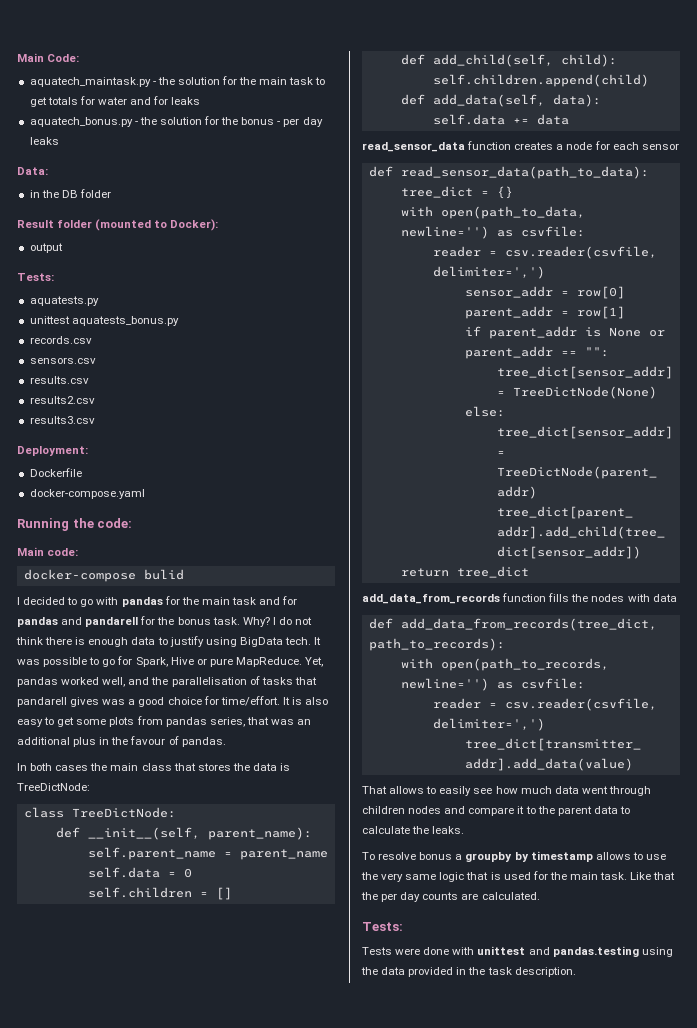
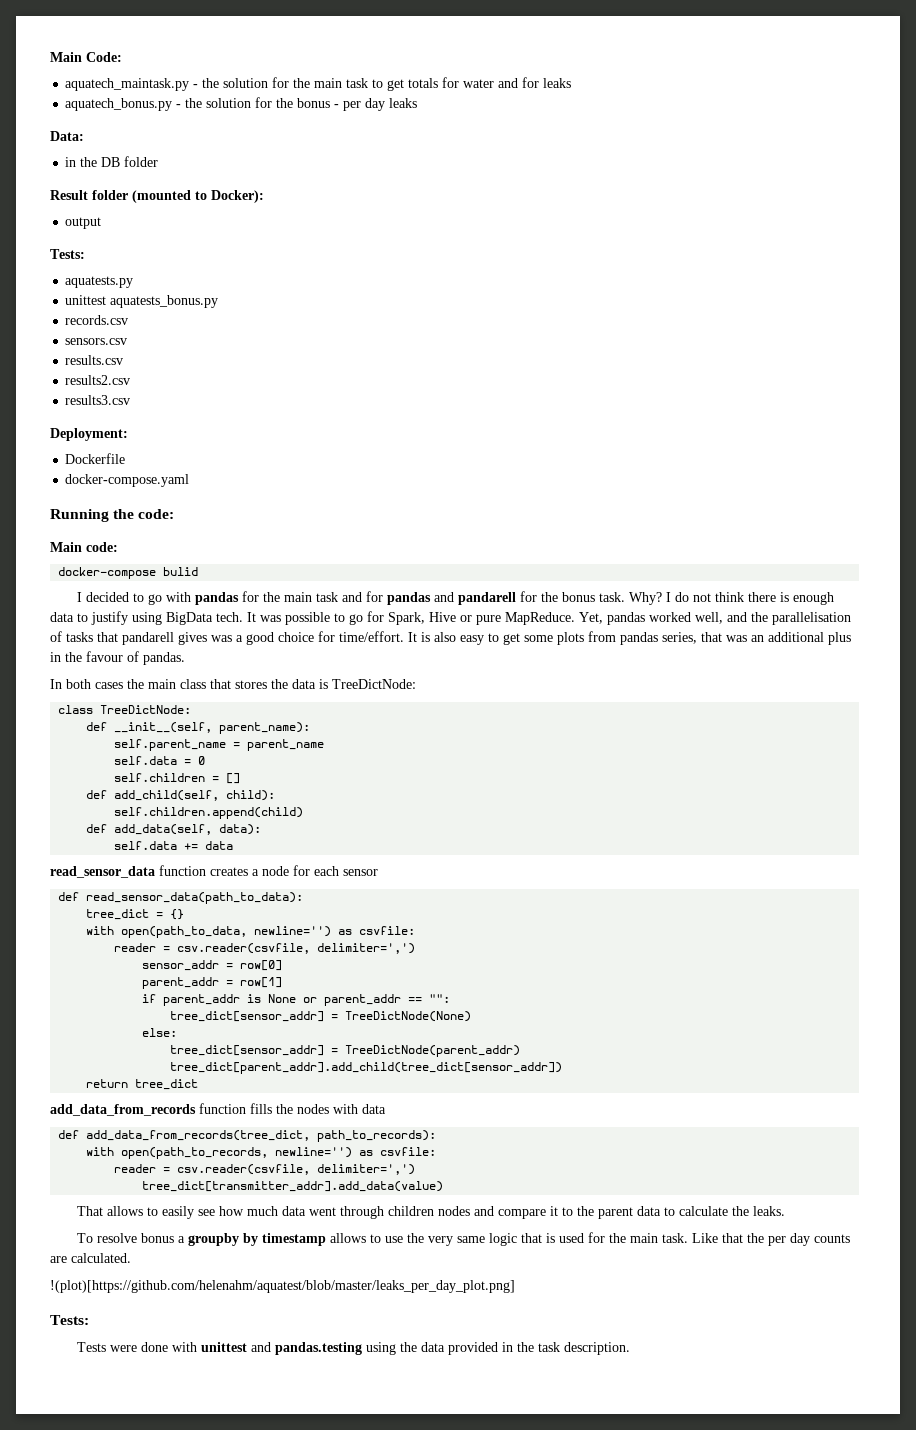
(540, 896) none -> [50,1280,515,1293] // !(plot)[https://github.com/helenahm/aquatest/blob/master/leaks_per_day_plot.png]

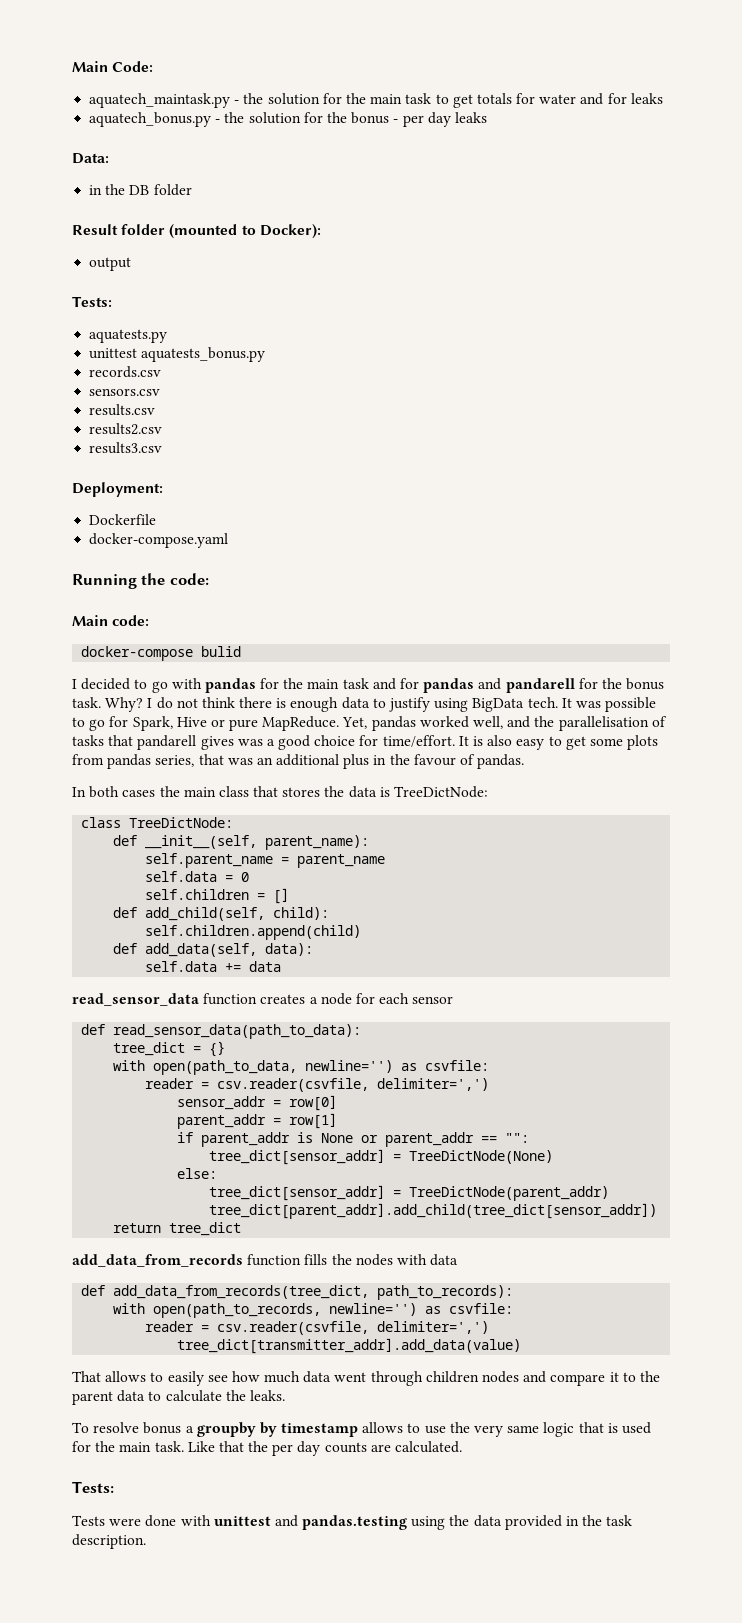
[50,1280,515,1293] // !(plot)[https://github.com/helenahm/aquatest/blob/master/leaks_per_day_plot.png] -> (463, 1447) none

